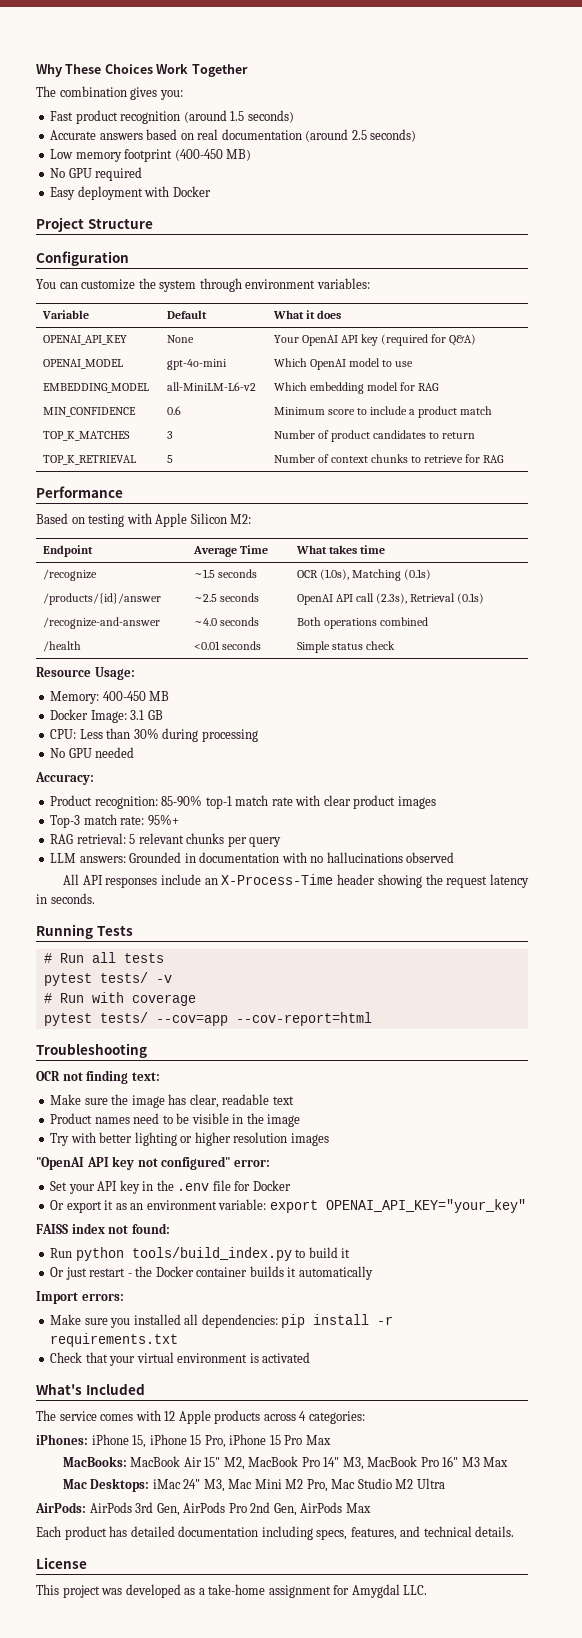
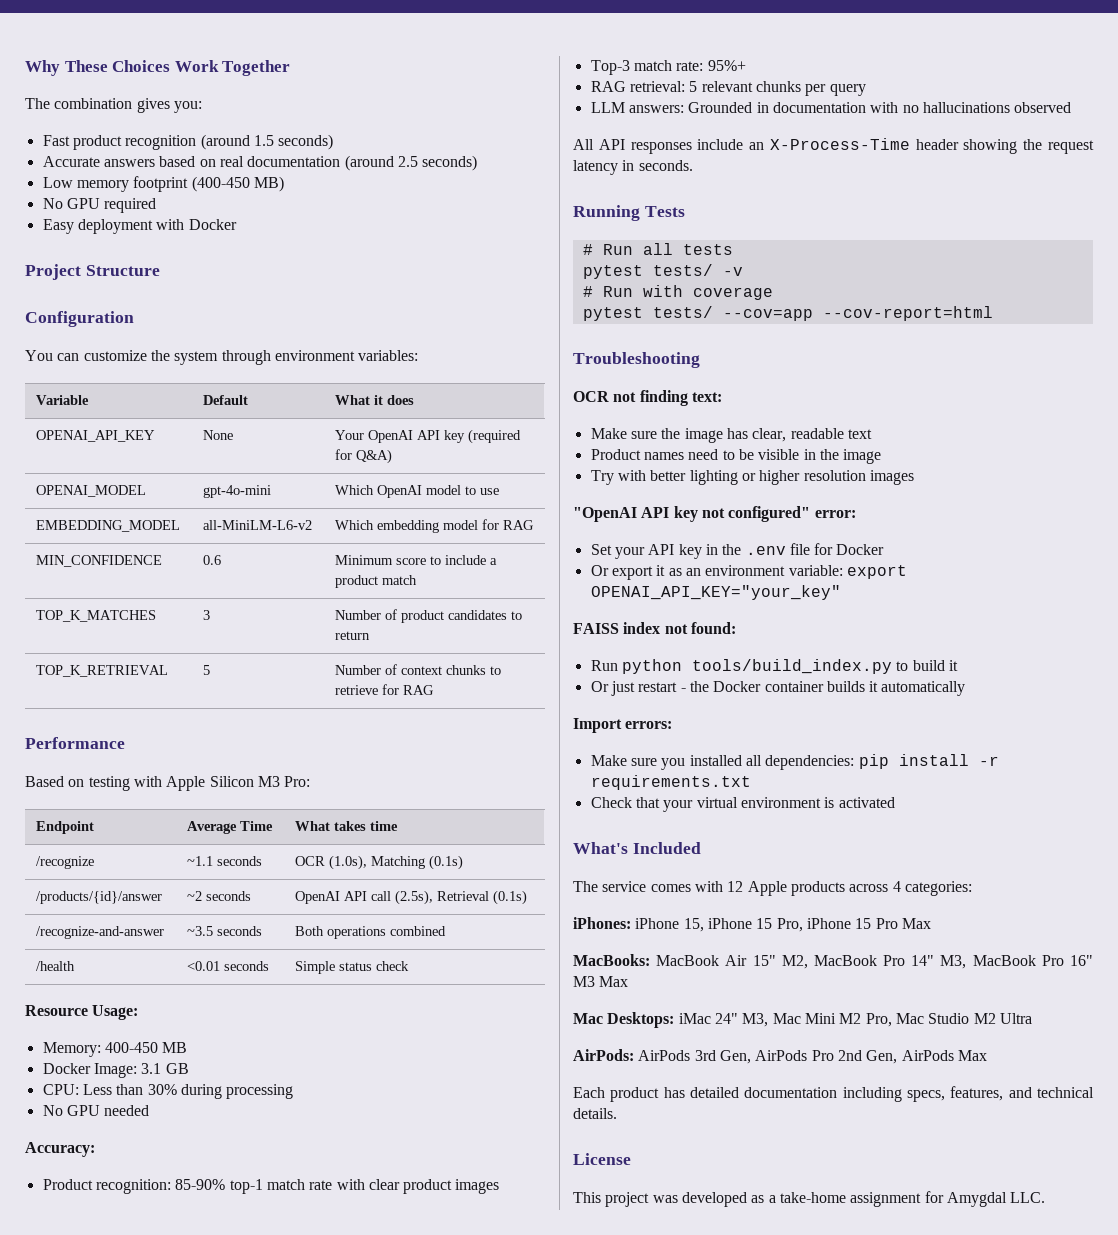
[230,514,252,524] M2: -> [257,776,311,787] M3 Pro:
[193,569,215,578] ~1.5 -> [187,856,214,866] ~1.1
[193,594,217,602] ~2.5 -> [187,891,203,901] ~2
[375,593,407,604] (2.3s), -> [395,890,434,905] (2.5s),
[193,618,217,626] ~4.0 -> [187,926,214,936] ~3.5

